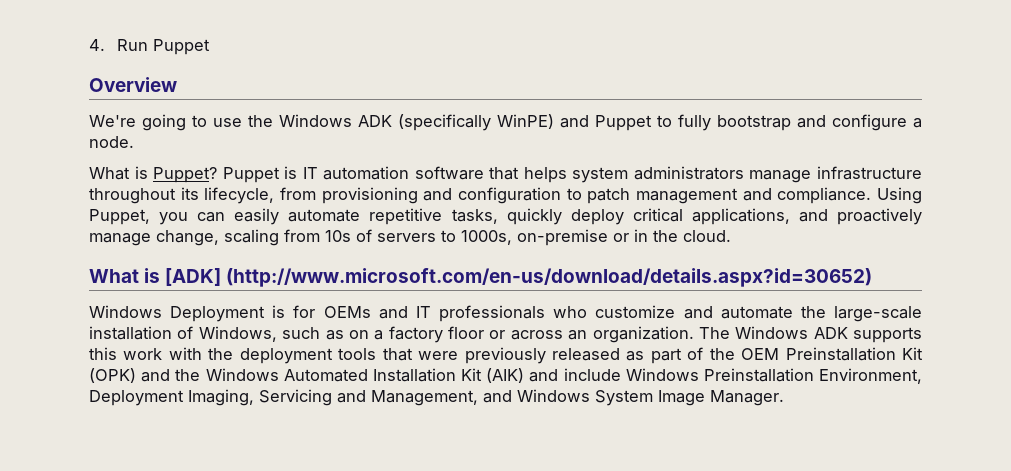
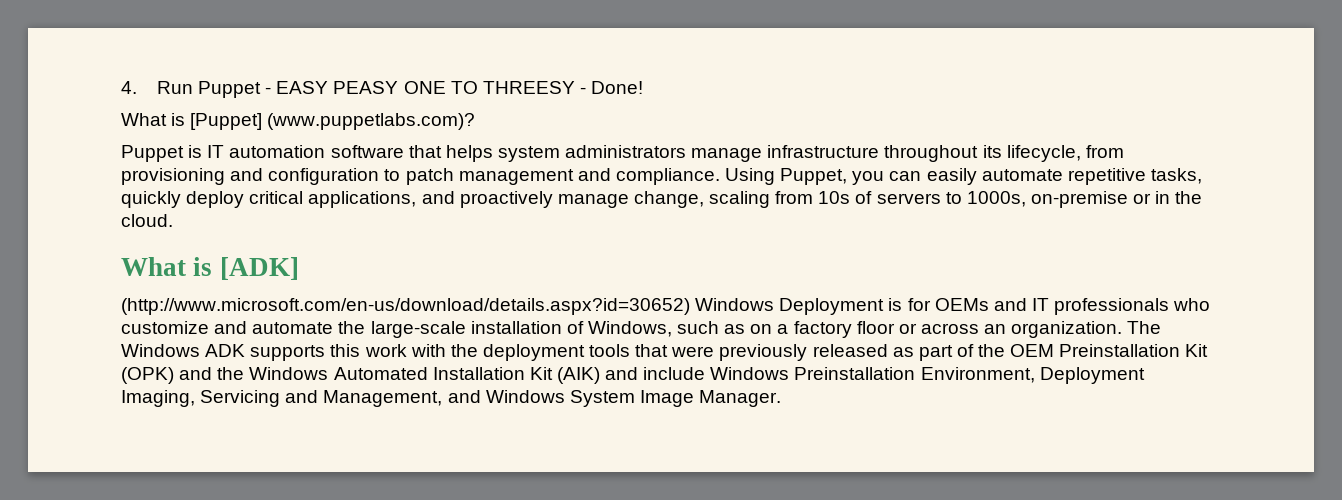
[89,77,177,92] [89,114,922,131] [89,136,134,148] [89,166,218,183] // Overview // We're going to use the Windows ADK (specifically WinPE) and Puppet to fully bootstrap and configure a node. // What is Puppet? -> [265,81,644,94] [121,113,476,130] - EASY PEASY ONE TO THREESY - Done! // What is [Puppet] (www.puppetlabs.com)? //
(222, 277) none -> (299, 268) //
(873, 277) // -> (690, 306) none

